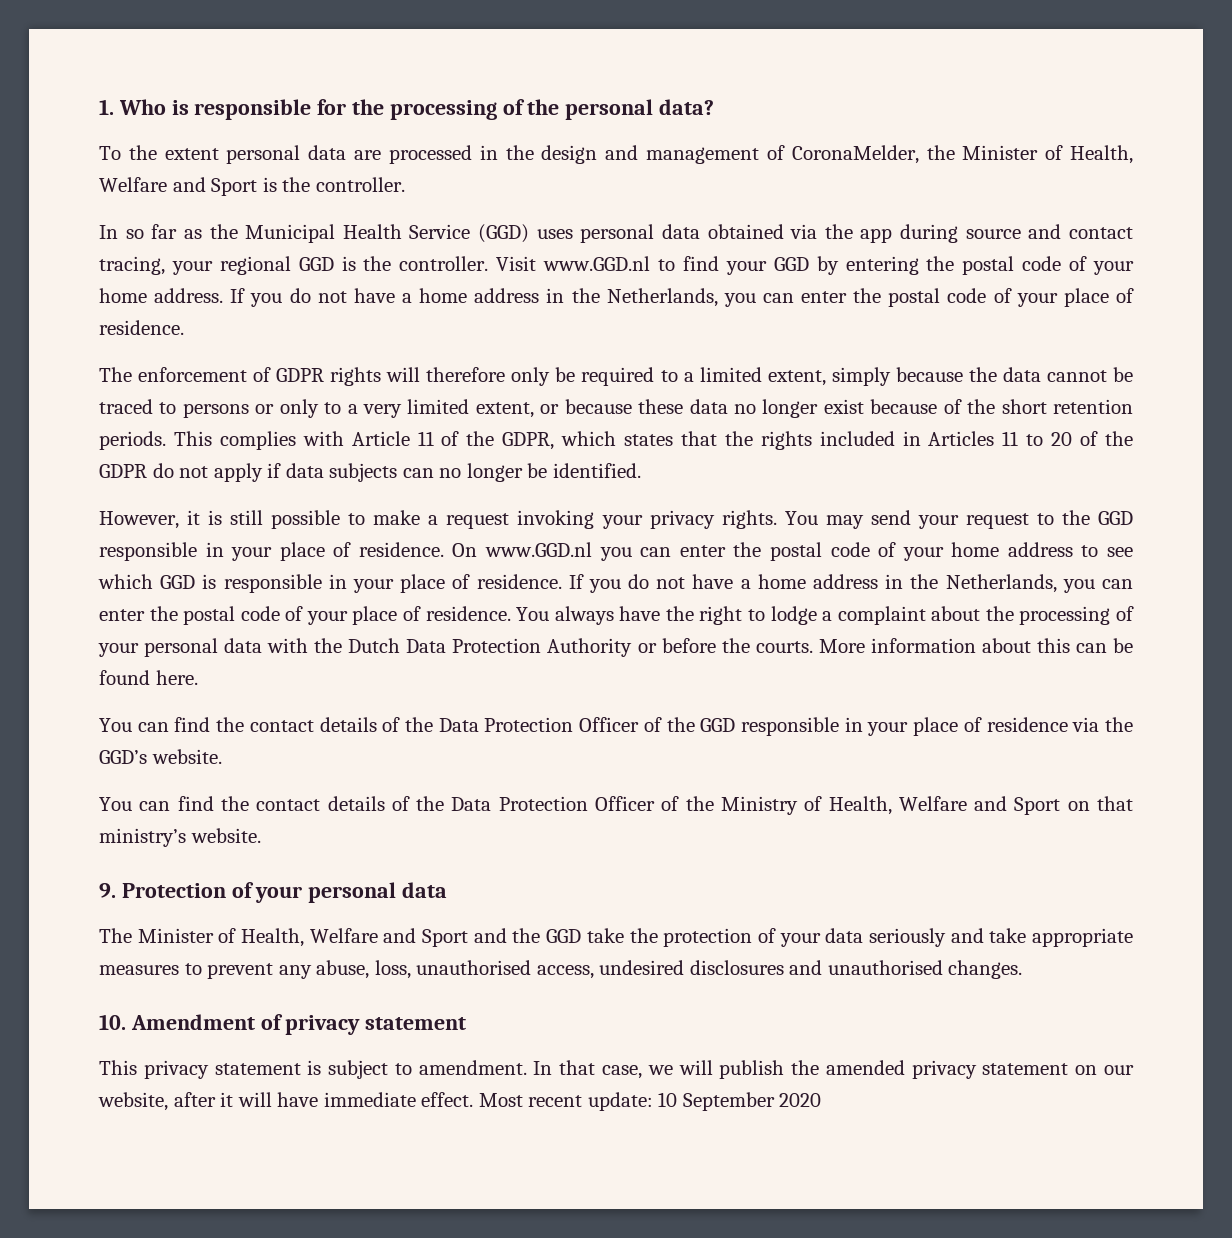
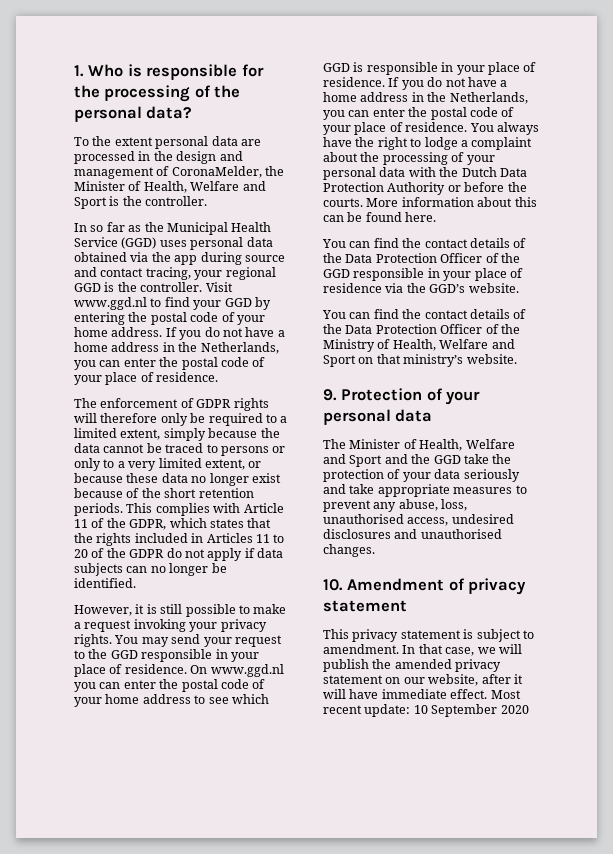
[543,256,651,271] www.GGD.nl -> [74,297,147,310] www.ggd.nl
[485,542,593,557] www.GGD.nl -> [210,664,284,677] www.ggd.nl

